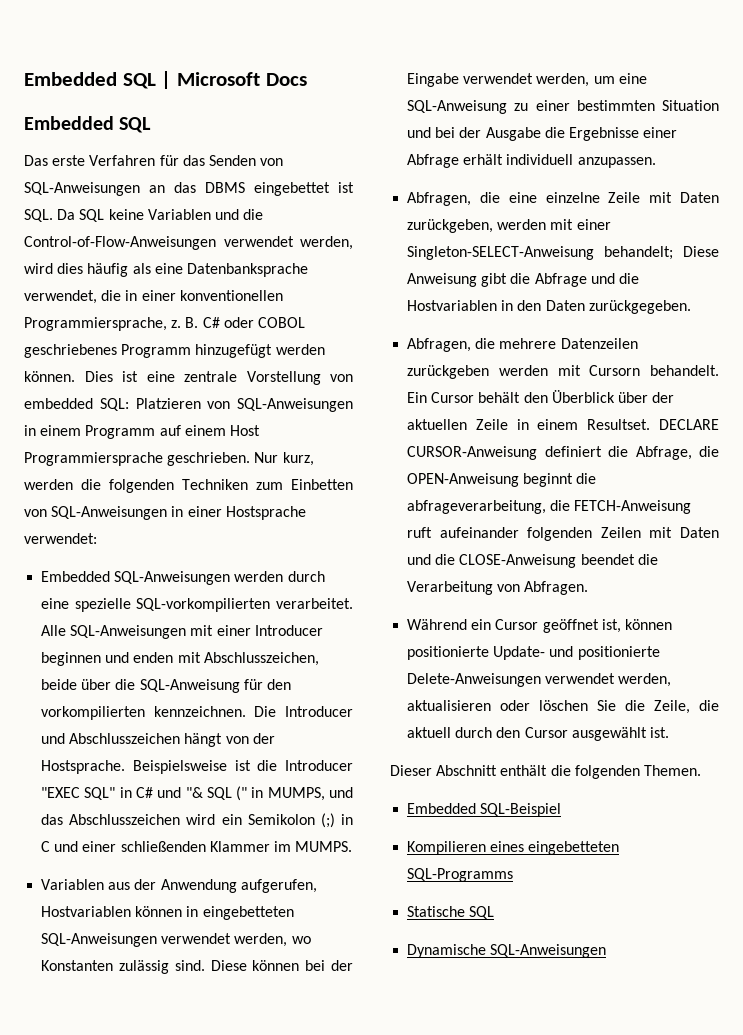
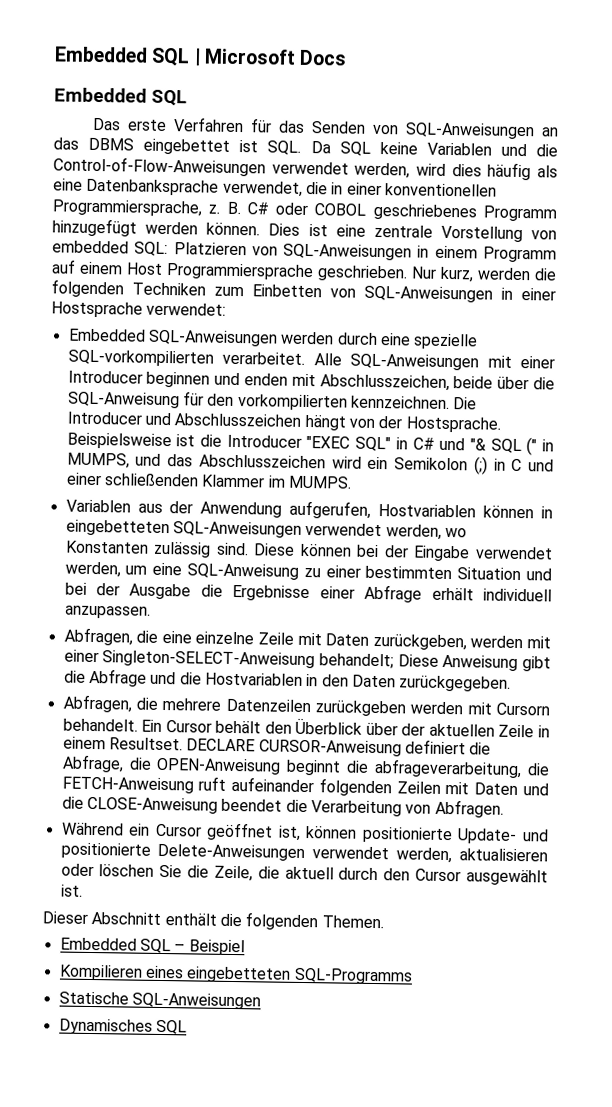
[480,803,562,817] SQL-Beispiel -> [139,938,245,956] SQL – Beispiel
[469,906,495,919] [407,944,607,958] SQL // Dynamische SQL-Anweisungen -> [131,992,261,1010] [58,1018,187,1035] SQL-Anweisungen // Dynamisches SQL

